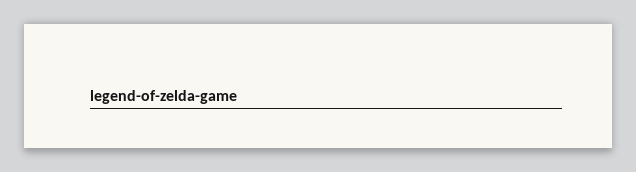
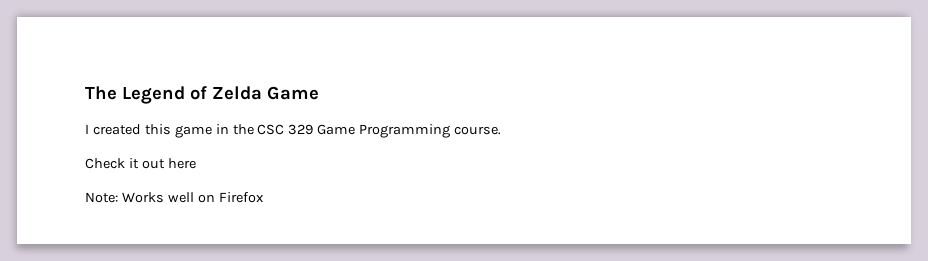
[90,90,237,104] legend-of-zelda-game -> [85,86,319,104] [85,124,502,138] [85,158,196,169] [85,192,264,203] The Legend of Zelda Game // I created this game in the CSC 329 Game Programming course. // Check it out here // Note: Works well on Firefox

